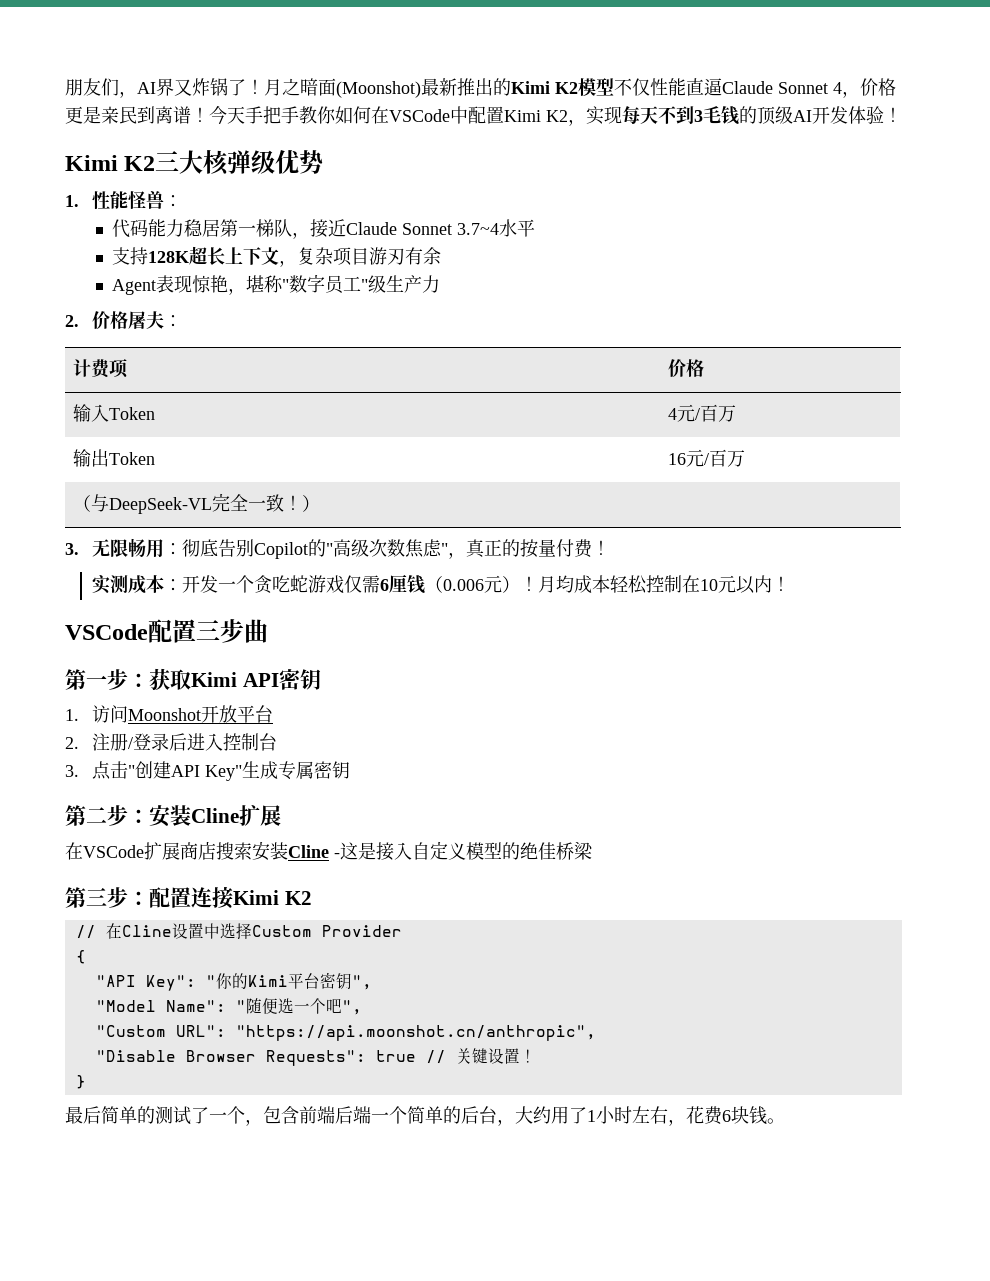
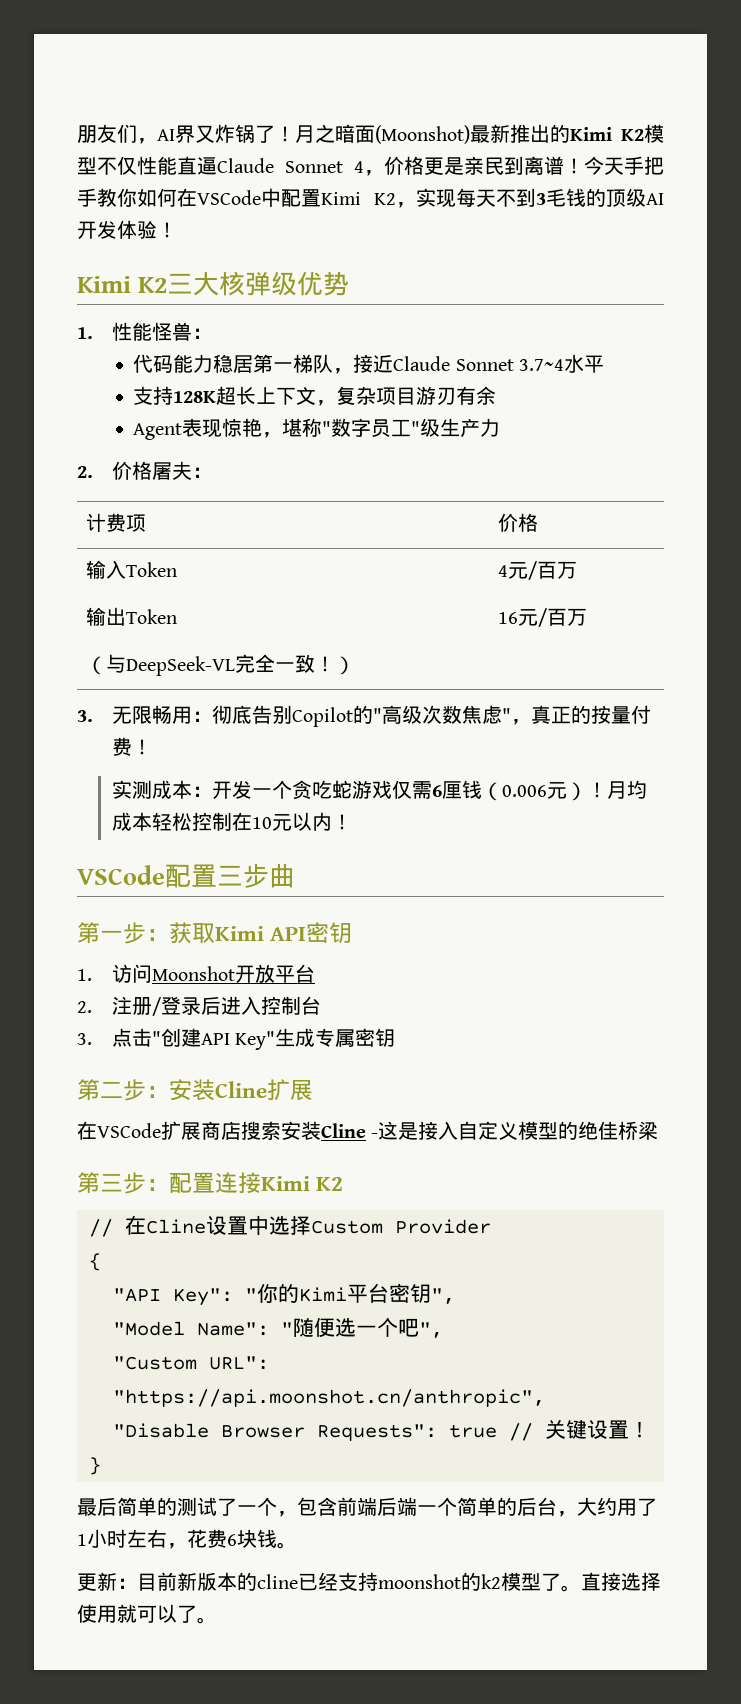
(785, 1121) none -> [77,1572,661,1592] [77,1604,217,1624] // 更新：目前新版本的cline已经支持moonshot的k2模型了。直接选择使用就可以了。

